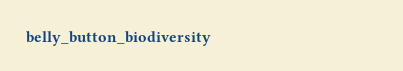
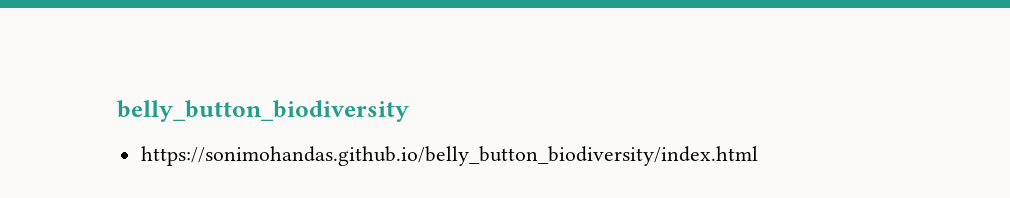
(211, 38) none -> [140,146,758,166] // https://sonimohandas.github.io/belly_button_biodiversity/index.html

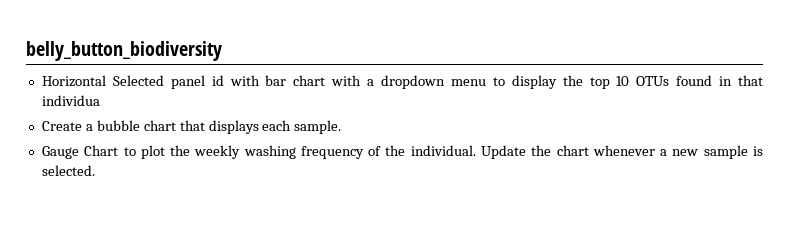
[140,146,758,166] https://sonimohandas.github.io/belly_button_biodiversity/index.html -> [41,75,764,89] [41,95,100,106] [41,120,342,134] [41,145,764,159] [41,165,95,176] Horizontal Selected panel id with bar chart with a dropdown menu to display the top 10 OTUs found in that individua // Create a bubble chart that displays each sample. // Gauge Chart to plot the weekly washing frequency of the individual. Update the chart whenever a new sample is selected.

